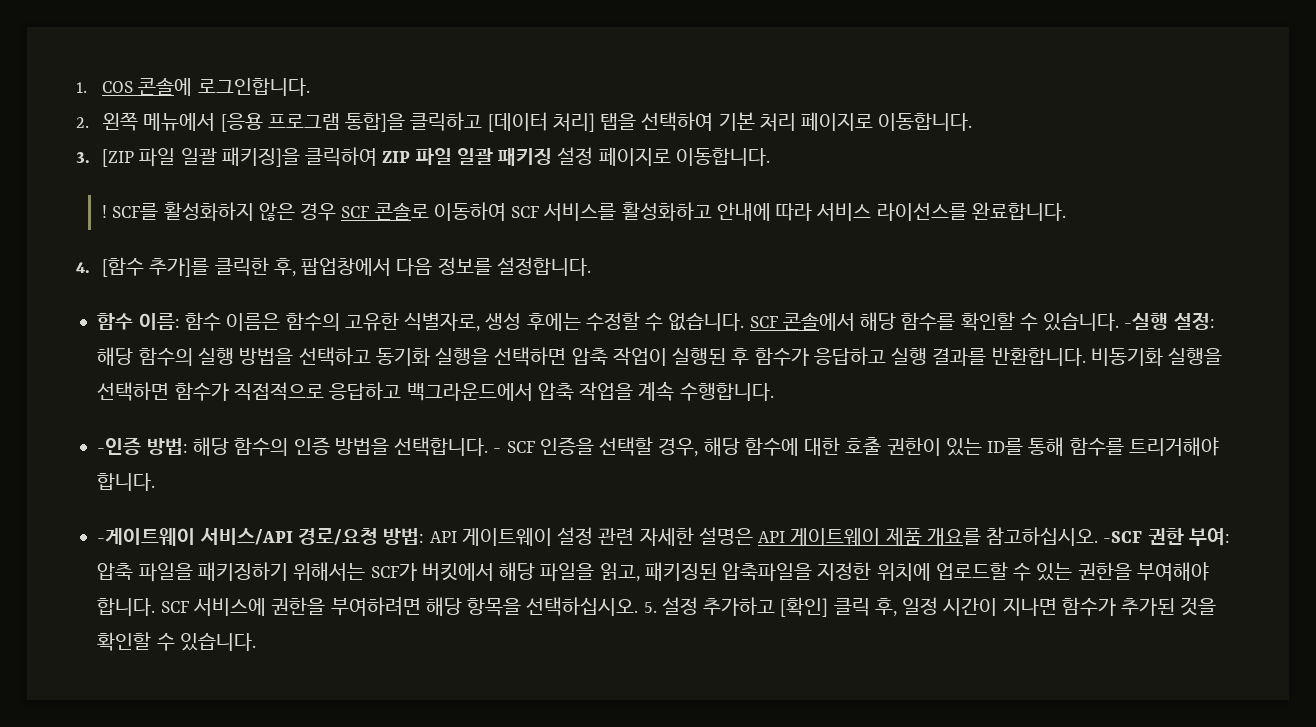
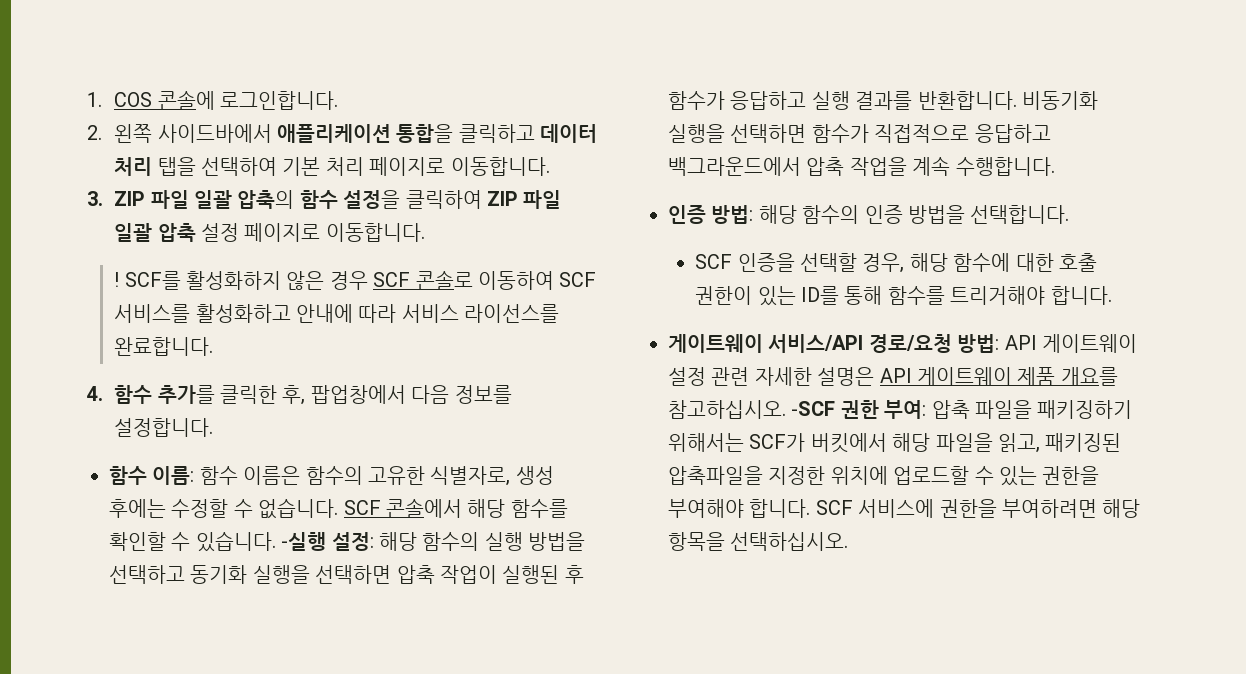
[143,112,595,132] 메뉴에서 [응용 프로그램 통합]을 클릭하고 [데이터 처리] -> [157,124,598,143] [114,157,153,176] 사이드바에서 애플리케이션 통합을 클릭하고 데이터 처리
[102,147,300,167] [ZIP 파일 일괄 패키징]을 -> [114,190,401,209] ZIP 파일 일괄 압축의 함수 설정을
[498,148,553,166] 패키징 -> [157,223,196,242] 압축
[102,257,210,277] [함수 추가]를 -> [114,385,215,404] 함수 추가를
[97,437,142,455] -인증 -> [668,205,706,224] 인증
[493,448,502,453] - -> (1070, 214) //
[97,528,196,546] -게이트웨이 -> [668,334,763,353] 게이트웨이
[643,597,1217,617] [97,632,256,651] 5. 설정 추가하고 [확인] 클릭 후, 일정 시간이 지나면 함수가 추가된 것을 확인할 수 있습니다. -> (849, 541) none

